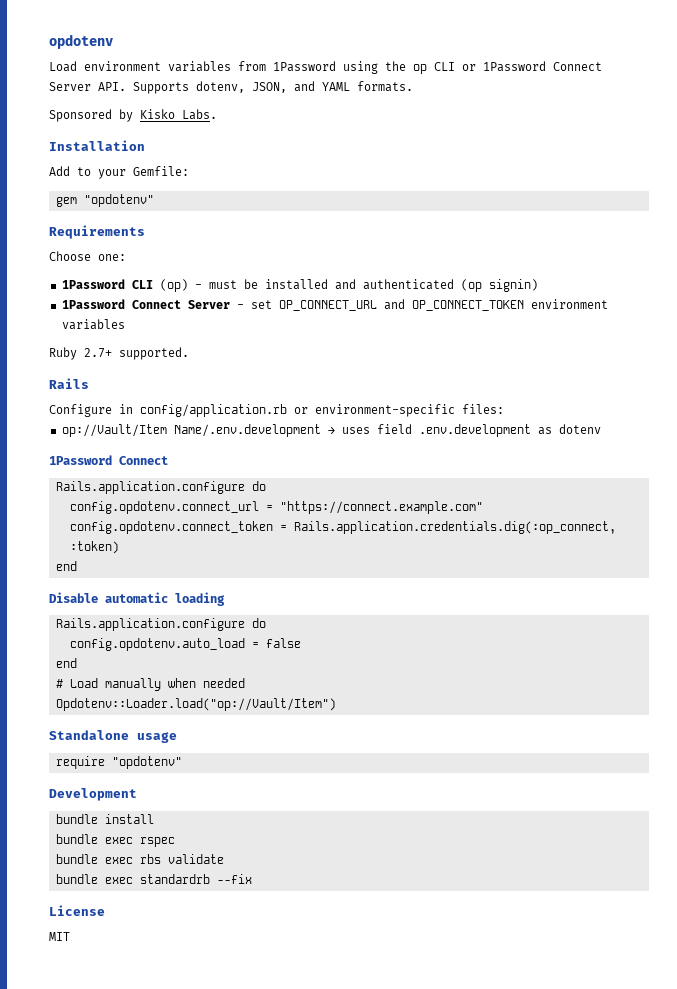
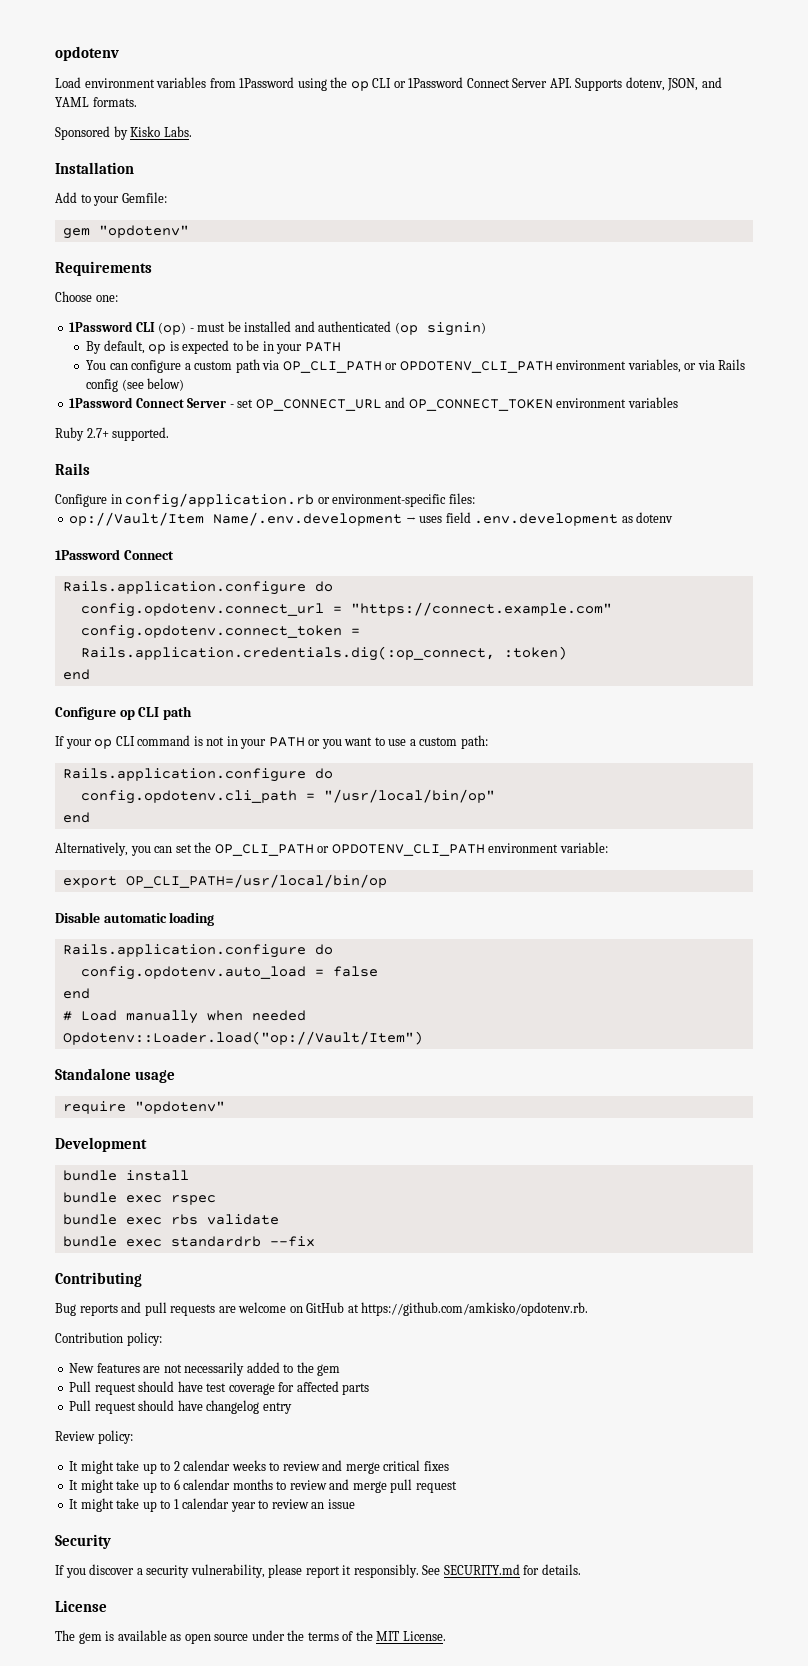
(538, 285) none -> [86,340,341,354] [86,359,746,373] [86,378,185,392] // By default, op is expected to be in your PATH // You can configure a custom path via OP_CLI_PATH or OPDOTENV_CLI_PATH environment variables, or via Rails config (see below)
(77, 566) none -> [55,706,192,720] [55,735,488,749] [62,768,333,782] [80,789,495,804] [62,812,90,823] [55,842,608,856] [62,874,387,888] // Configure op CLI path // If your op CLI command is not in your PATH or you want to use a custom path: // Rails.application.configure do // config.opdotenv.cli_path = "/usr/local/bin/op" // end // Alternatively, you can set the OP_CLI_PATH or OPDOTENV_CLI_PATH environment variable: // export OP_CLI_PATH=/usr/local/bin/op
[49,905,105,916] [49,932,70,941] License // MIT -> [55,1272,142,1287] [55,1302,589,1316] [55,1332,162,1346] [69,1362,341,1376] [69,1381,370,1395] [69,1400,292,1414] [55,1430,133,1444] [69,1460,449,1474] [69,1479,457,1493] [69,1498,355,1512] [55,1534,111,1549] [55,1564,581,1578] [55,1600,107,1612] [55,1630,446,1644] Contributing // Bug reports and pull requests are welcome on GitHub at https://github.com/amkisko/opdotenv.rb. // Contribution policy: // New features are not necessarily added to the gem // Pull request should have test coverage for affected parts // Pull request should have changelog entry // Review policy: // It might take up to 2 calendar weeks to review and merge critical fixes // It might take up to 6 calendar months to review and merge pull request // It might take up to 1 calendar year to review an issue // Security // If you discover a security vulnerability, please report it responsibly. See SECURITY.md for details. // License // The gem is available as open source under the terms of the MIT License.

